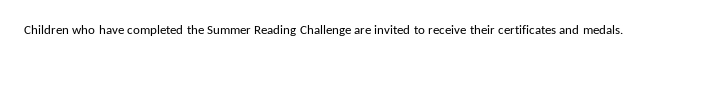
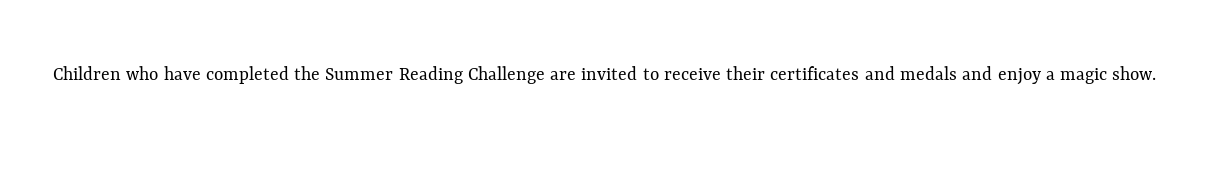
[582,25,623,34] medals. -> [899,66,1157,85] medals and enjoy a magic show.

